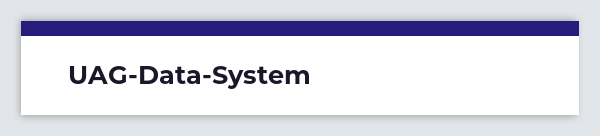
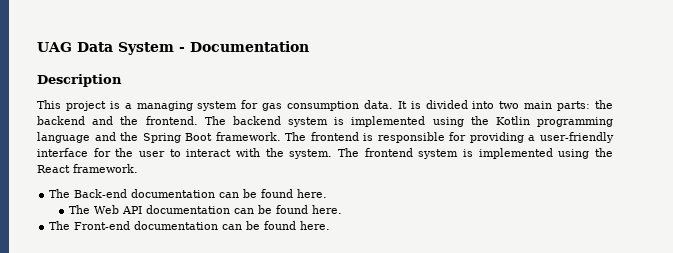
[68,66,311,89] UAG-Data-System -> [37,41,309,55] [37,74,122,87] [37,100,613,111] [37,116,614,127] [37,132,615,143] [37,148,613,159] [37,164,138,173] [49,189,328,198] [69,205,343,214] [49,221,331,230] UAG Data System - Documentation // Description // This project is a managing system for gas consumption data. It is divided into two main parts: the backend and the frontend. The backend system is implemented using the Kotlin programming language and the Spring Boot framework. The frontend is responsible for providing a user-friendly interface for the user to interact with the system. The frontend system is implemented using the React framework. // The Back-end documentation can be found here. // The Web API documentation can be found here. // The Front-end documentation can be found here.

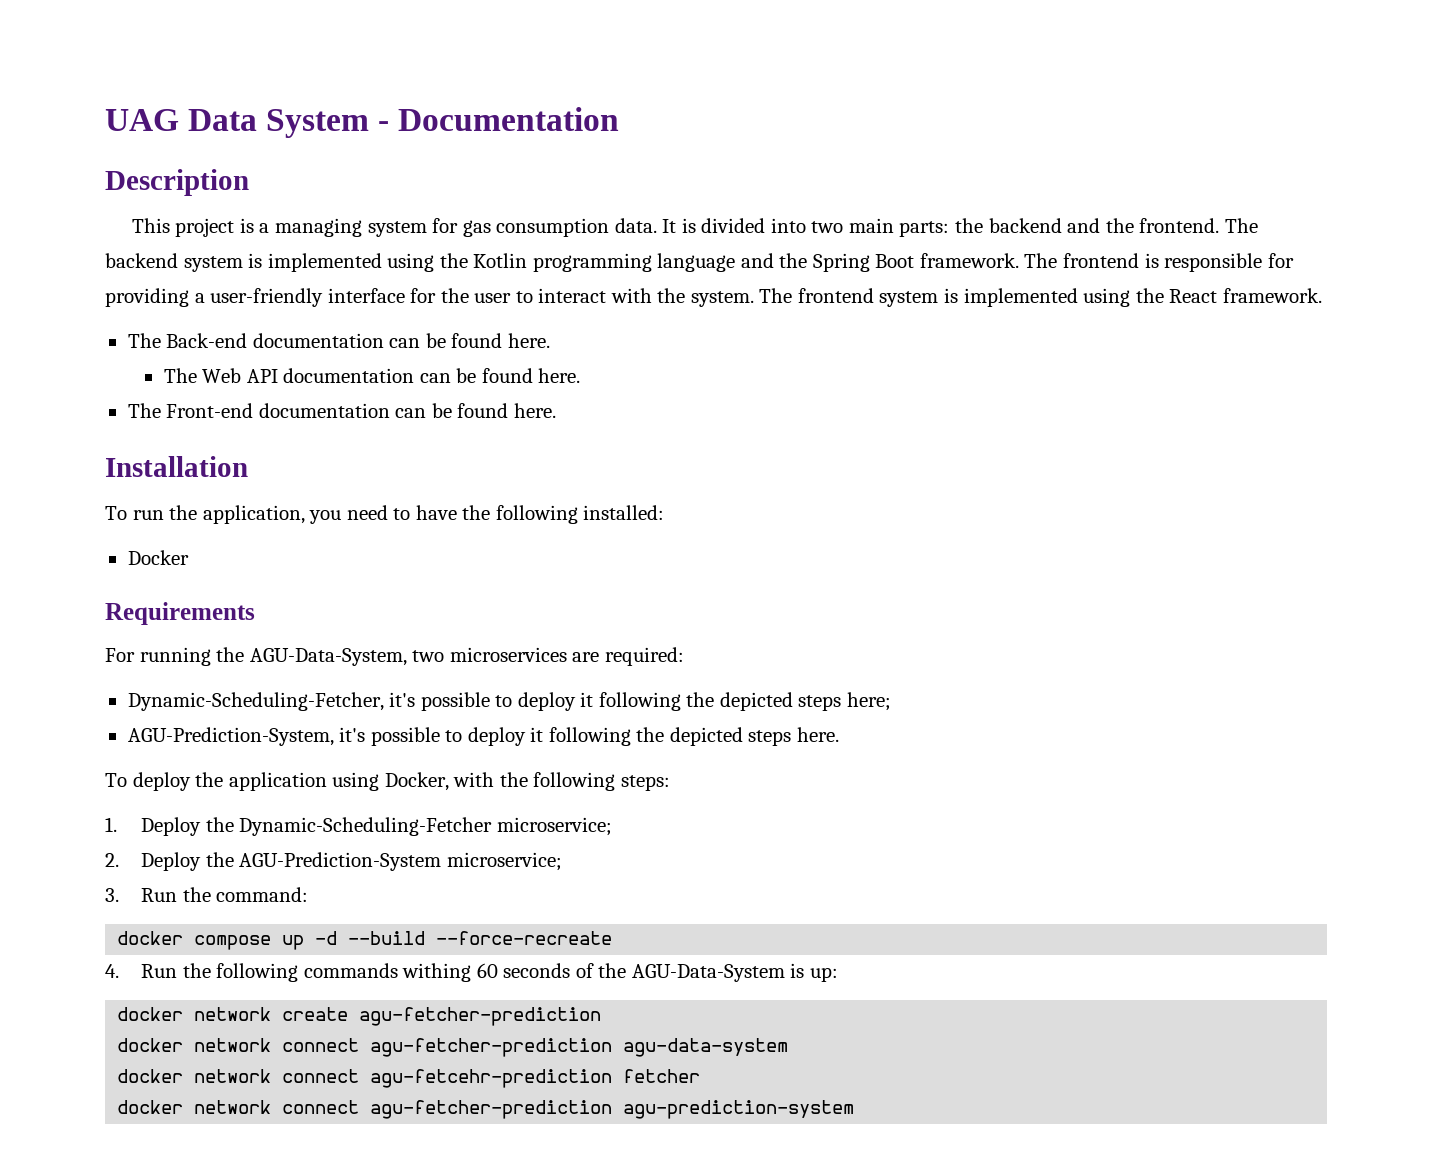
(331, 225) none -> [105,456,248,477] [105,505,665,524] [127,550,189,565] [105,602,255,625] [105,647,684,666] [127,692,891,711] [127,727,839,746] [105,772,670,791] [105,817,612,836] [105,852,562,871] [105,887,309,902] [117,931,613,950] [105,963,838,982] [117,1007,602,1026] [117,1038,789,1057] [117,1069,701,1088] [117,1100,855,1119] // Installation // To run the application, you need to have the following installed: // Docker // Requirements // For running the AGU-Data-System, two microservices are required: // Dynamic-Scheduling-Fetcher, it's possible to deploy it following the depicted steps here; // AGU-Prediction-System, it's possible to deploy it following the depicted steps here. // To deploy the application using Docker, with the following steps: // 1. Deploy the Dynamic-Scheduling-Fetcher microservice; // 2. Deploy the AGU-Prediction-System microservice; // 3. Run the command: // docker compose up -d --build --force-recreate // 4. Run the following commands withing 60 seconds of the AGU-Data-System is up: // docker network create agu-fetcher-prediction // docker network connect agu-fetcher-prediction agu-data-system // docker network connect agu-fetcehr-prediction fetcher // docker network connect agu-fetcher-prediction agu-prediction-system

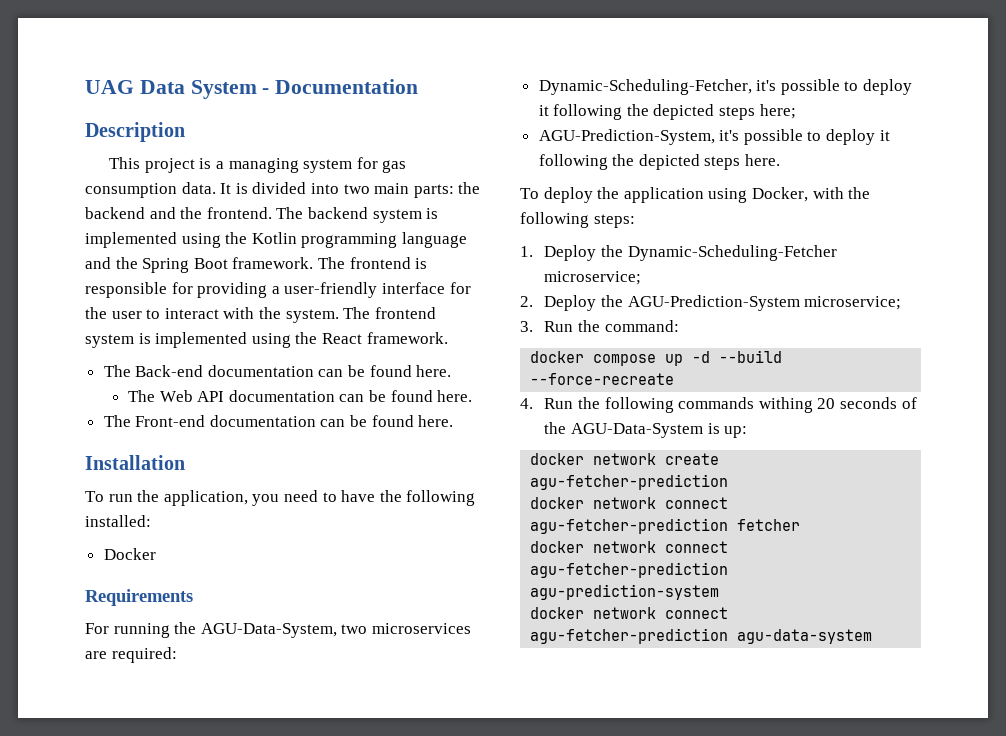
[476,963,498,978] 60 -> [817,398,836,409] 20
[623,1038,789,1057] [117,1069,613,1088] agu-data-system // docker network connect agu-fetcehr-prediction -> (729, 526) none
(855, 1109) none -> [530,607,729,619] [530,628,873,644] // docker network connect agu-fetcher-prediction agu-data-system

